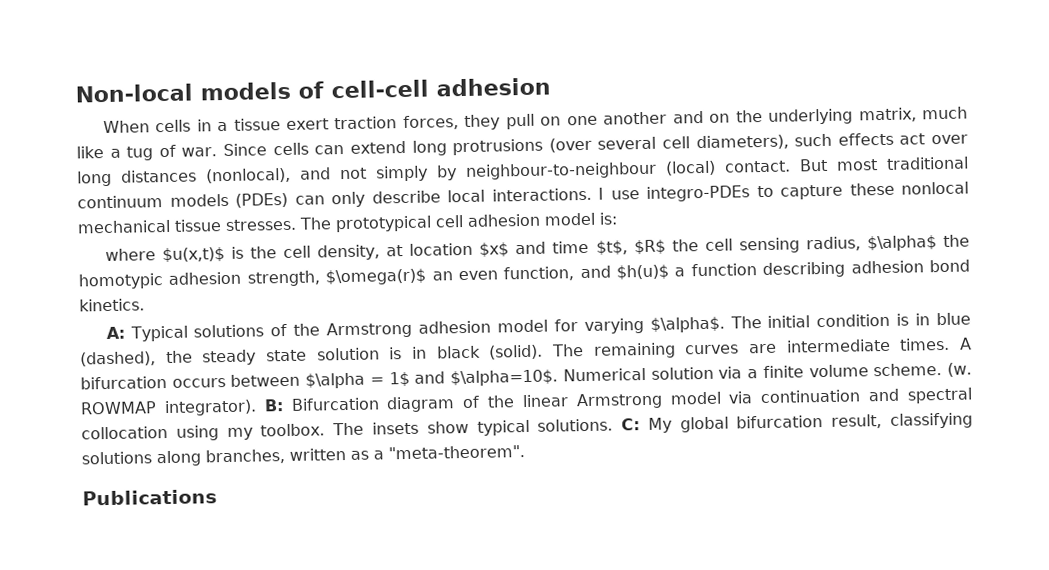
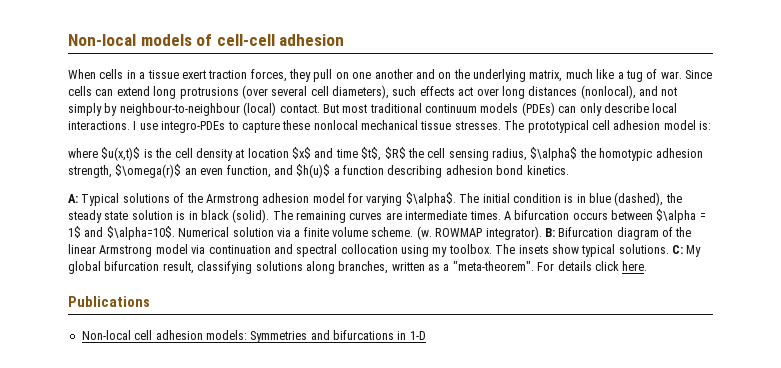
[317,244,381,261] density, -> [195,148,233,161] density
[82,489,217,506] // Publications -> [537,261,648,271] [68,296,150,307] [81,330,426,343] For details click here. // Publications // Non-local cell adhesion models: Symmetries and bifurcations in 1-D

